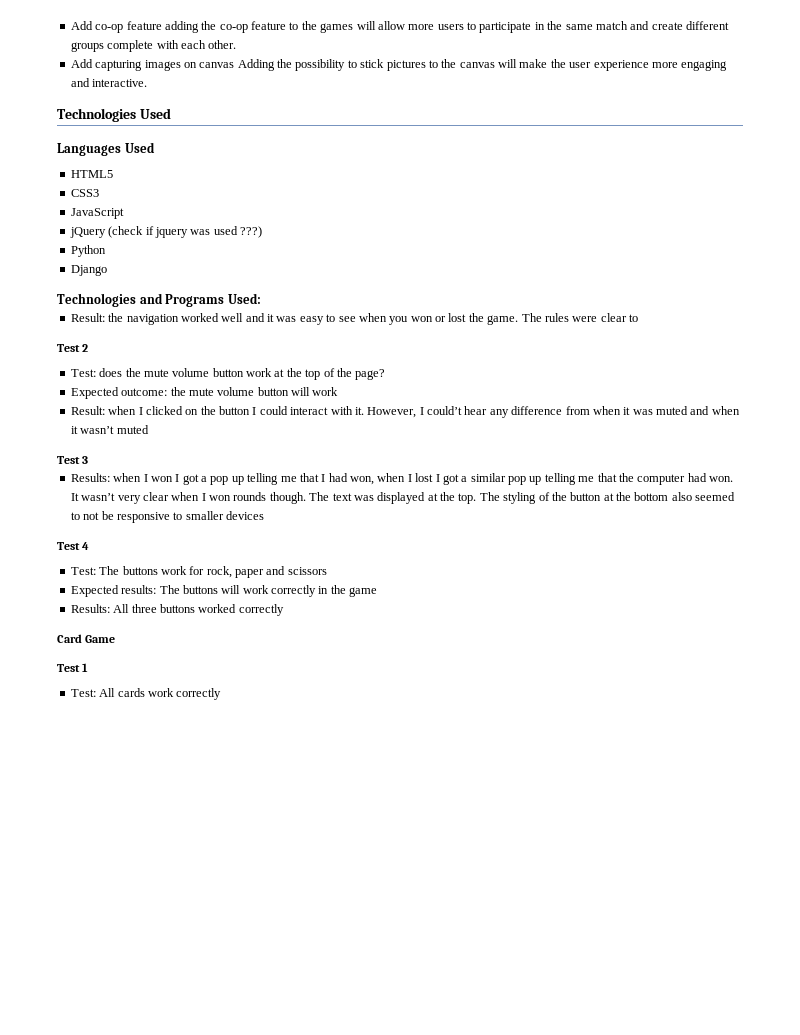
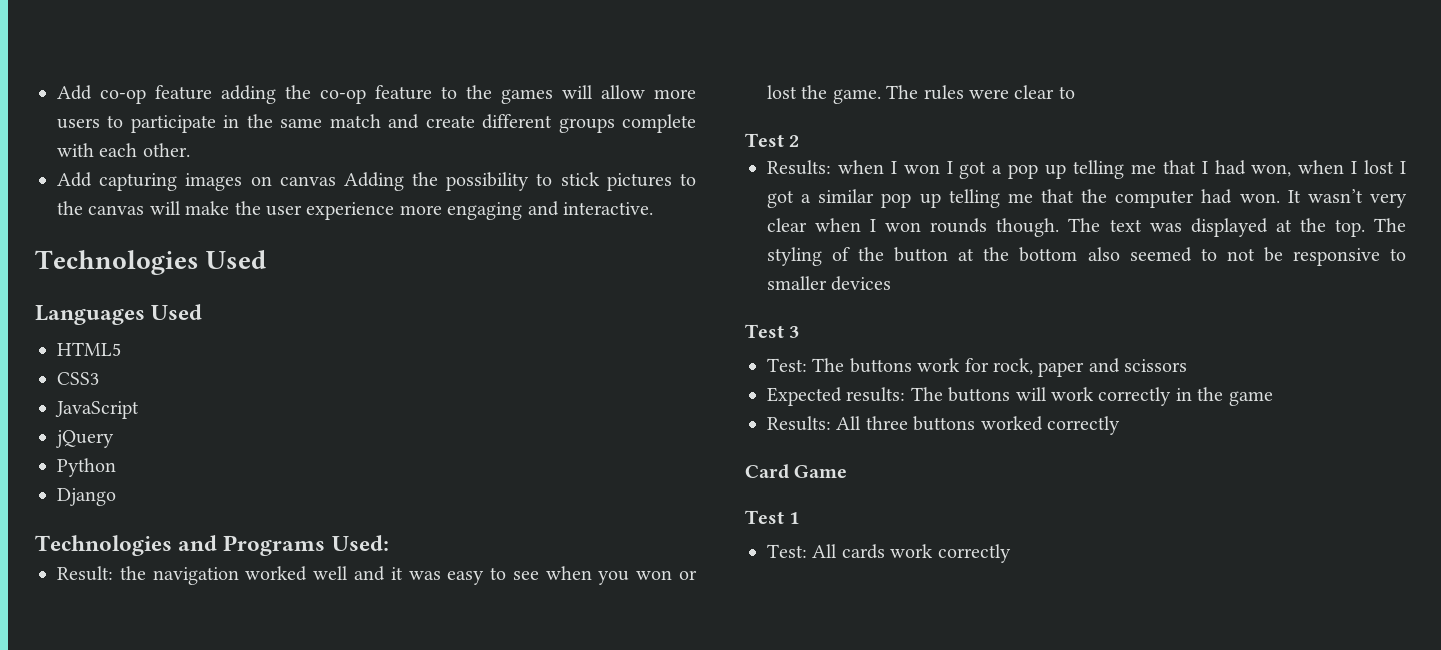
[108,226,262,238] (check if jquery was used ???) -> (114, 439) none
[70,368,386,380] [70,387,339,399] [70,406,740,418] [70,425,149,434] [57,456,89,464] // Test: does the mute volume button work at the top of the page? // Expected outcome: the mute volume button will work // Result: when I clicked on the button I could interact with it. However, I could’t hear any difference from when it was muted and when it wasn’t muted // Test 3 -> (800, 141) none
[82,542,90,550] 4 -> [789,326,800,338] 3

